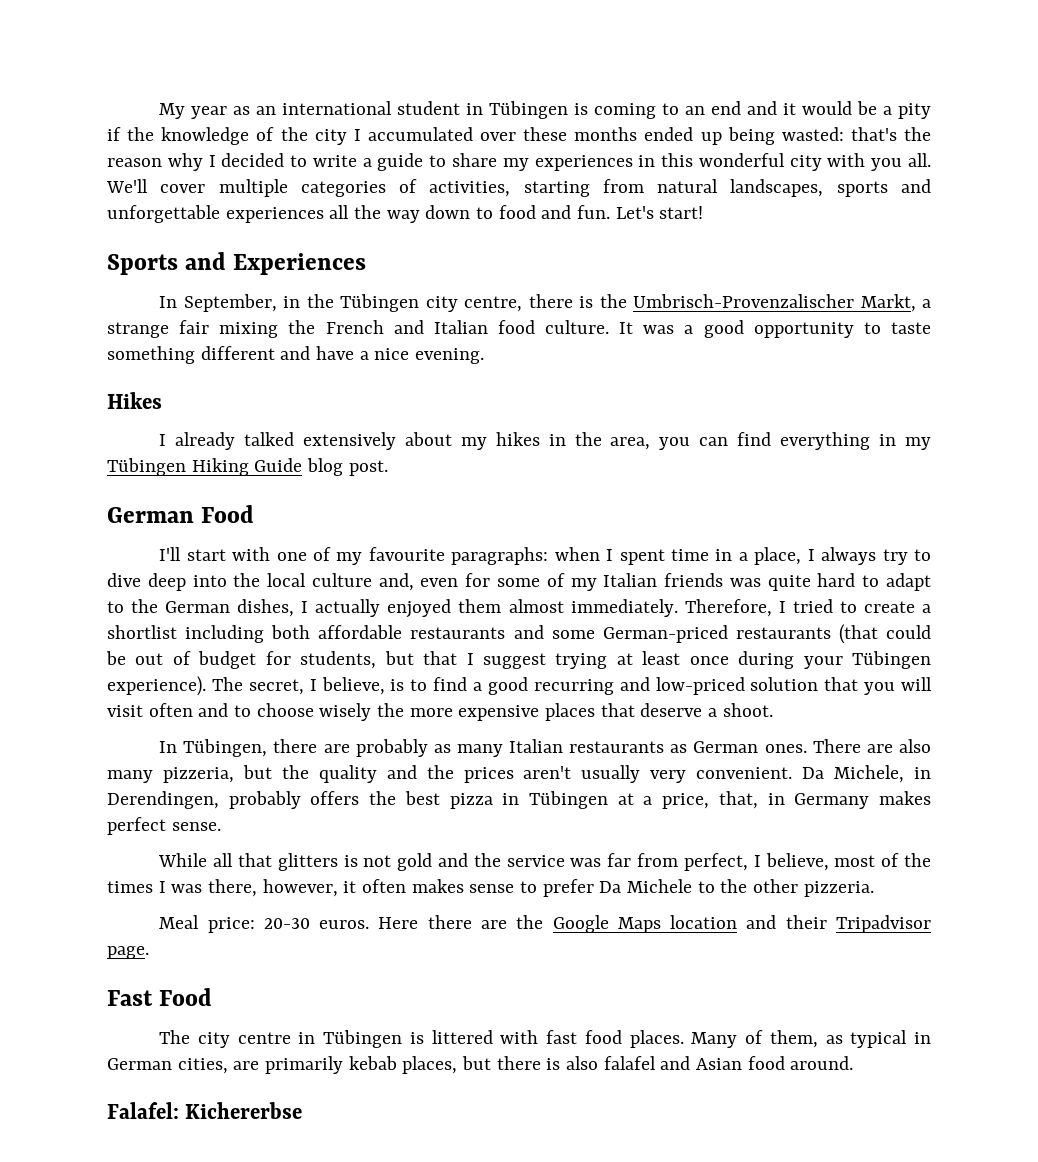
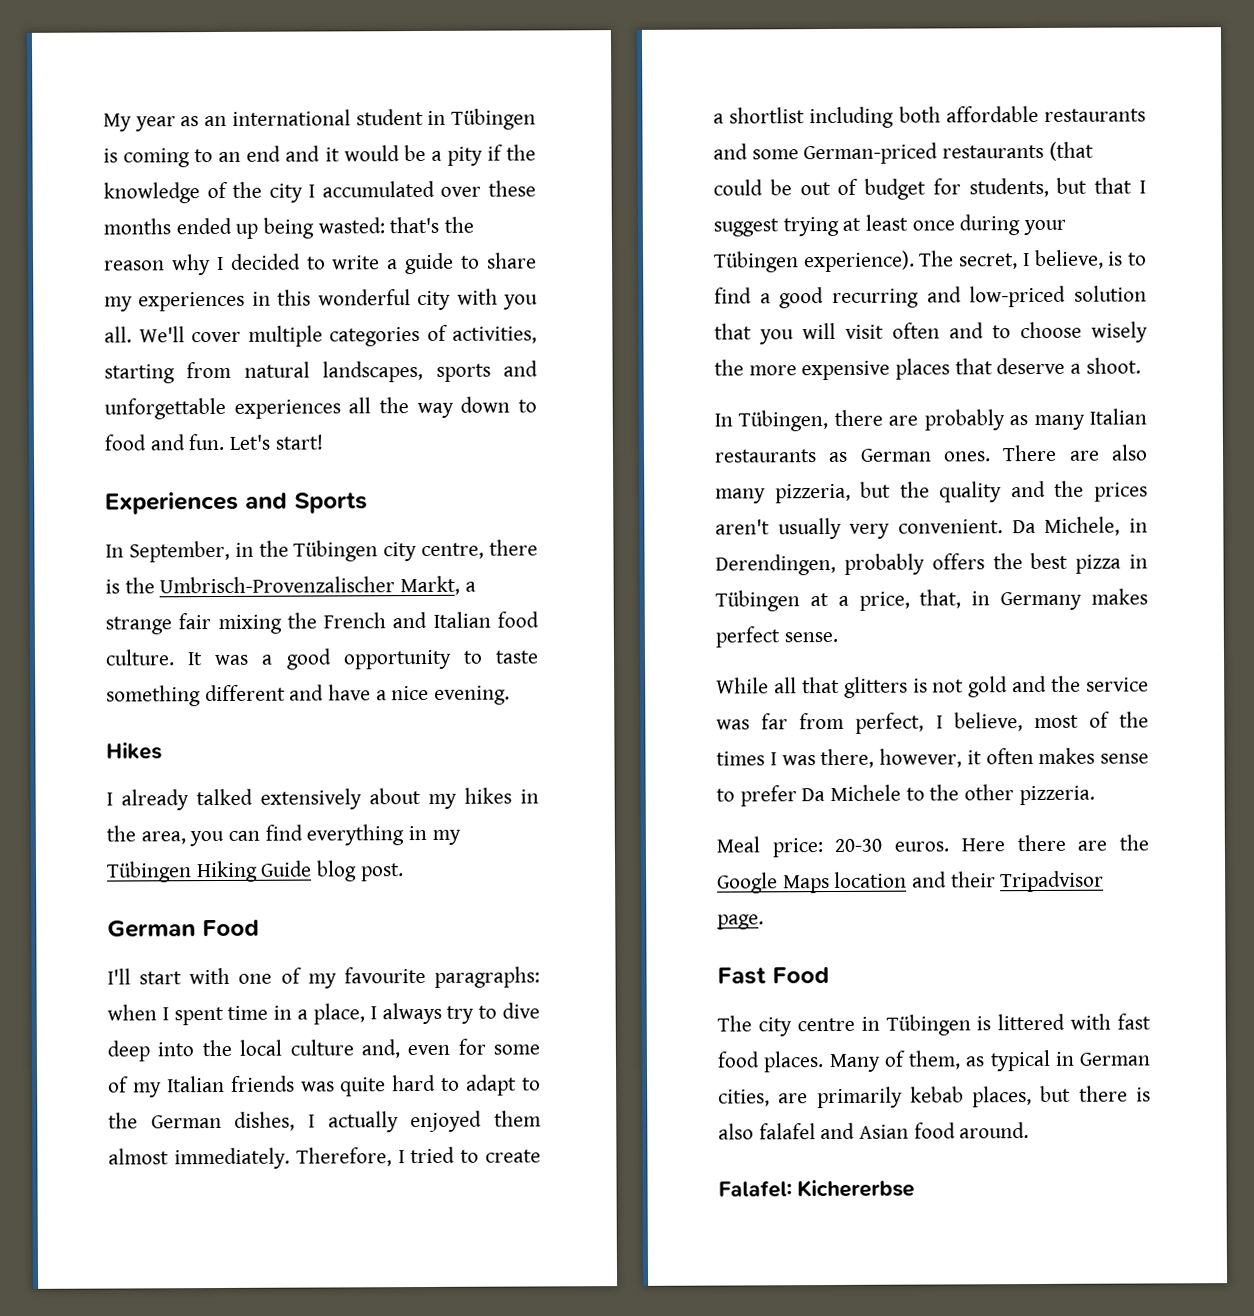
(704, 212) none -> [105,491,288,515] Experiences and
[185,252,367,275] and Experiences -> (368, 503) none

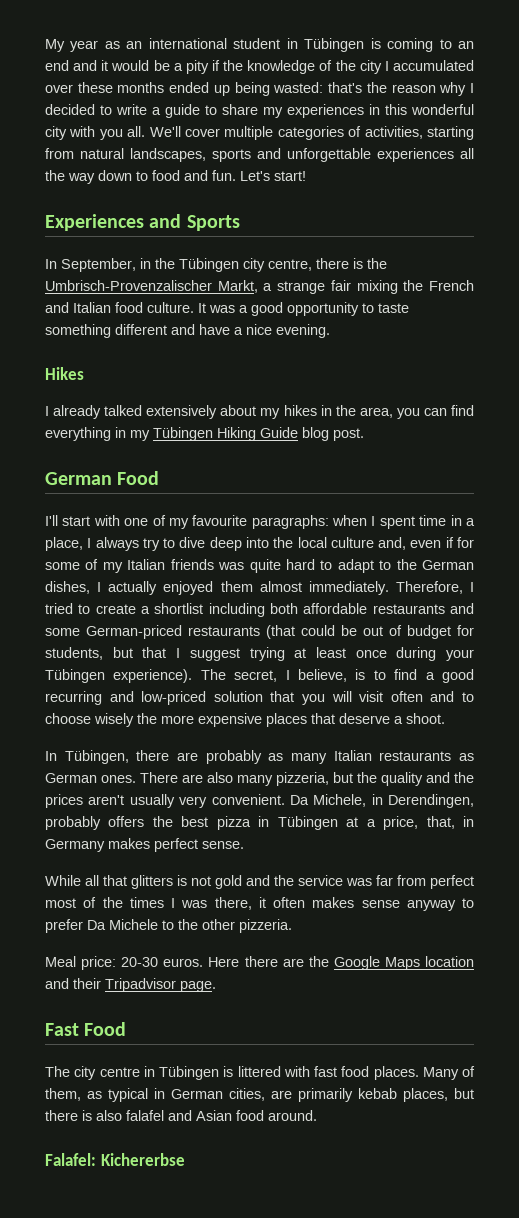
(451, 1050) none -> [445,537,454,548] if
[855,712,1023,734] perfect, I believe, -> [430,875,474,889] perfect
[879,748,962,768] however, -> (252, 903) none
(1149, 758) none -> [406,900,456,911] anyway

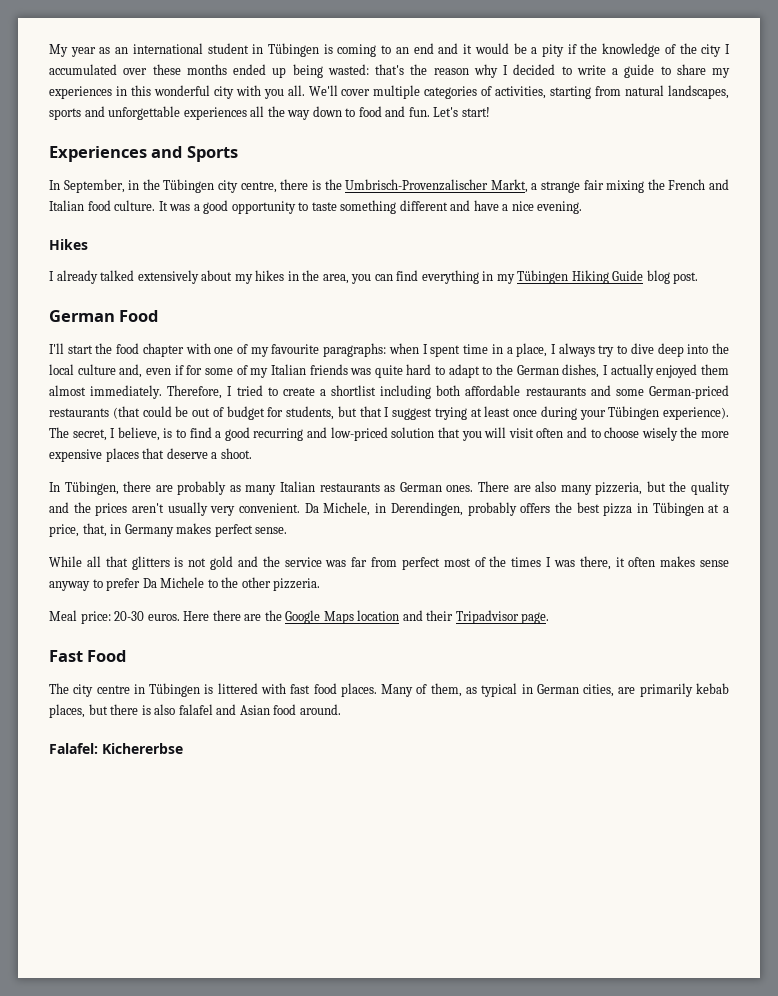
(91, 521) none -> [95,343,184,357] the food chapter

